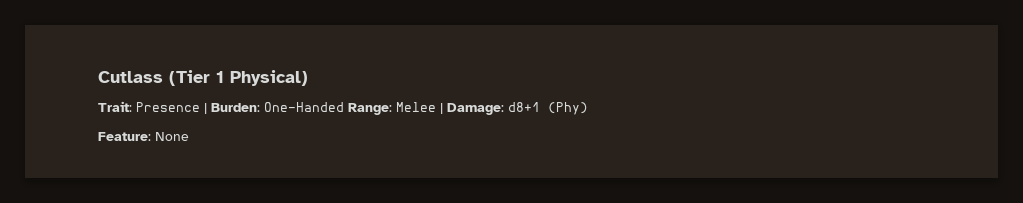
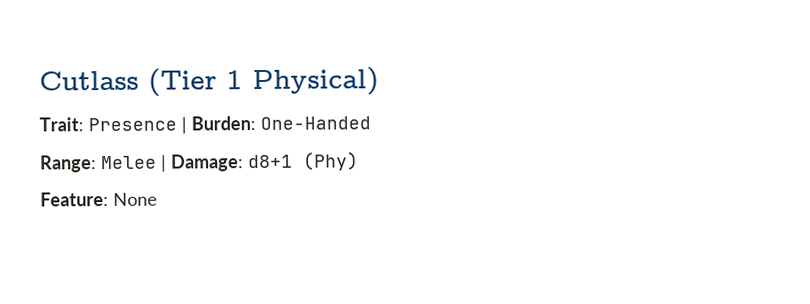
(344, 107) none -> (371, 123) //

